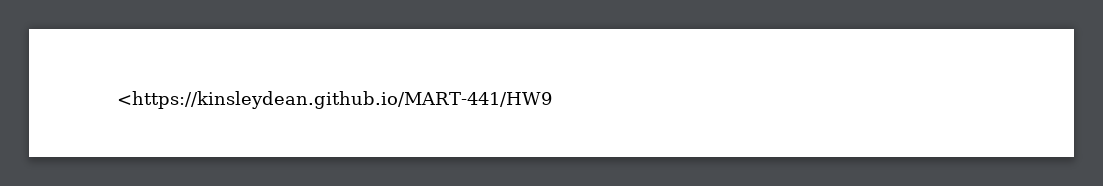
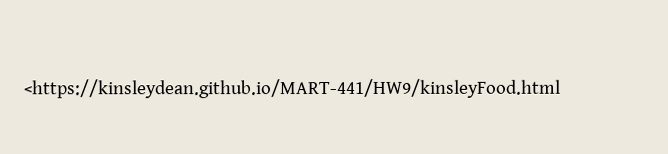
[117,91,552,109] <https://kinsleydean.github.io/MART-441/HW9 -> [24,78,561,99] <https://kinsleydean.github.io/MART-441/HW9/kinsleyFood.html

